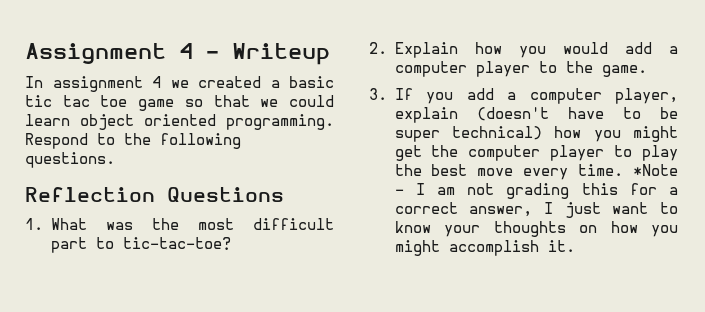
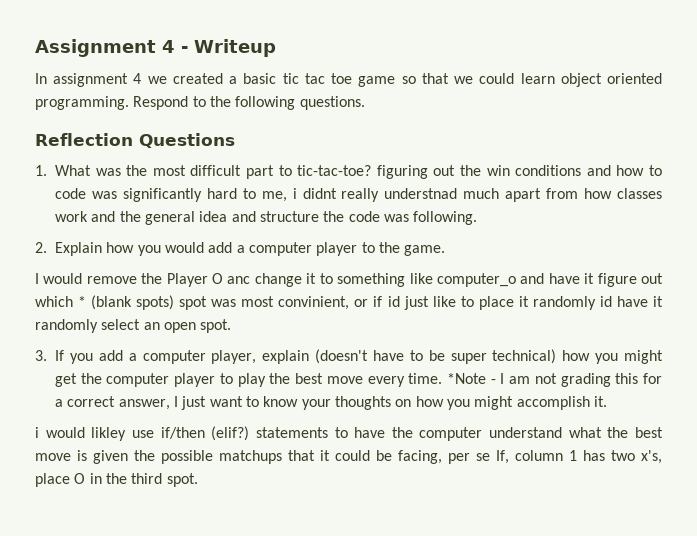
(231, 243) none -> [376,165,663,179] [55,188,662,202] [55,211,478,225] figuring out the win conditions and how to code was significantly hard to me, i didnt really understnad much apart from how classes work and the general idea and structure the code was following.
(647, 71) none -> [35,273,663,287] [35,295,663,310] [35,319,232,333] // I would remove the Player O anc change it to something like computer_o and have it figure out which * (blank spots) spot was most convinient, or if id just like to place it randomly id have it randomly select an open spot.
(575, 246) none -> [35,426,663,441] [35,450,662,464] [35,473,198,487] // i would likley use if/then (elif?) statements to have the computer understand what the best move is given the possible matchups that it could be facing, per se If, column 1 has two x's, place O in the third spot.

